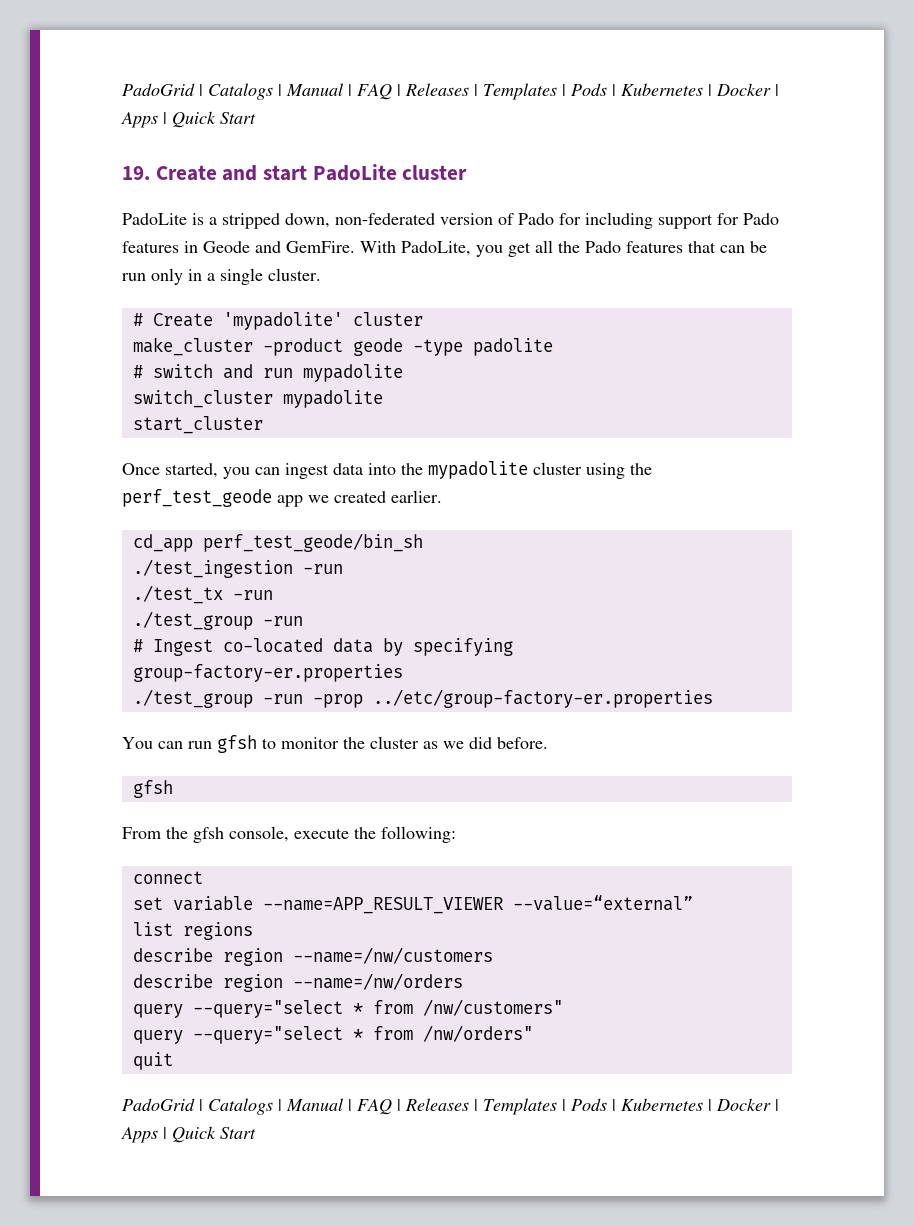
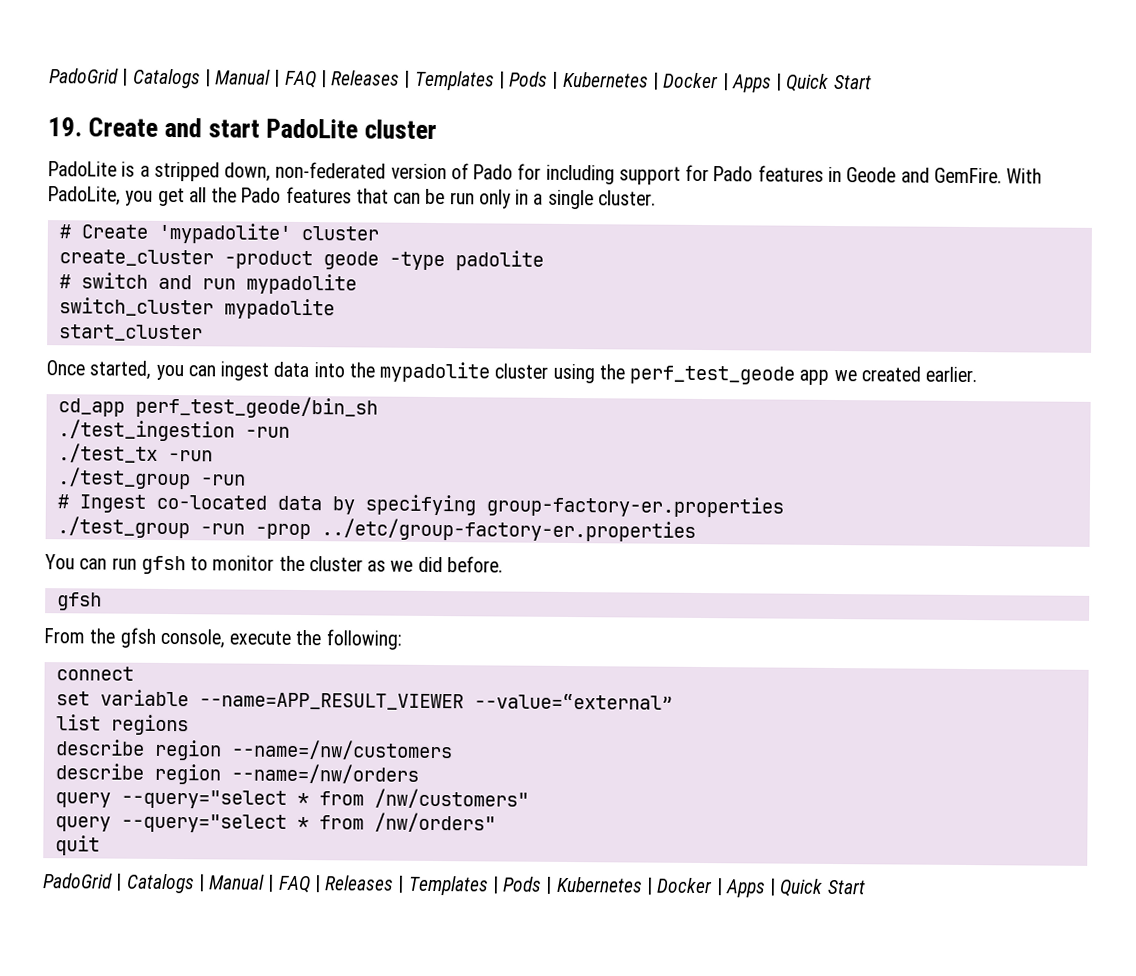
[132,337,253,356] make_cluster -> [58,249,214,267] create_cluster

